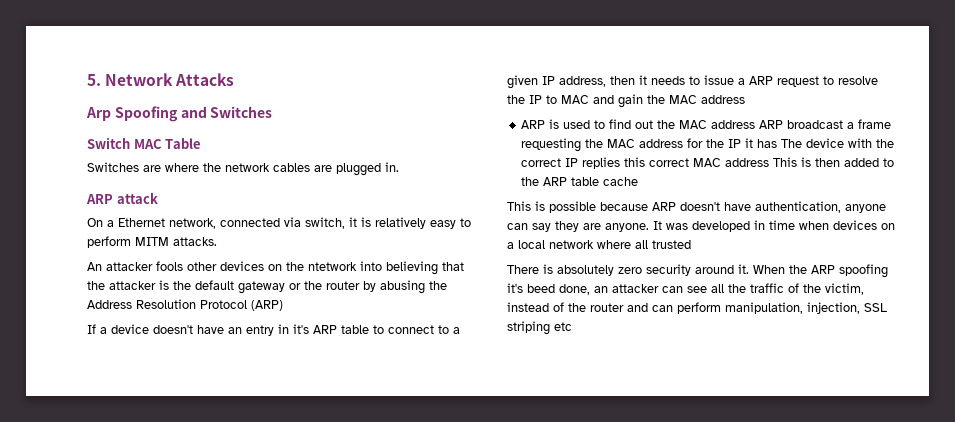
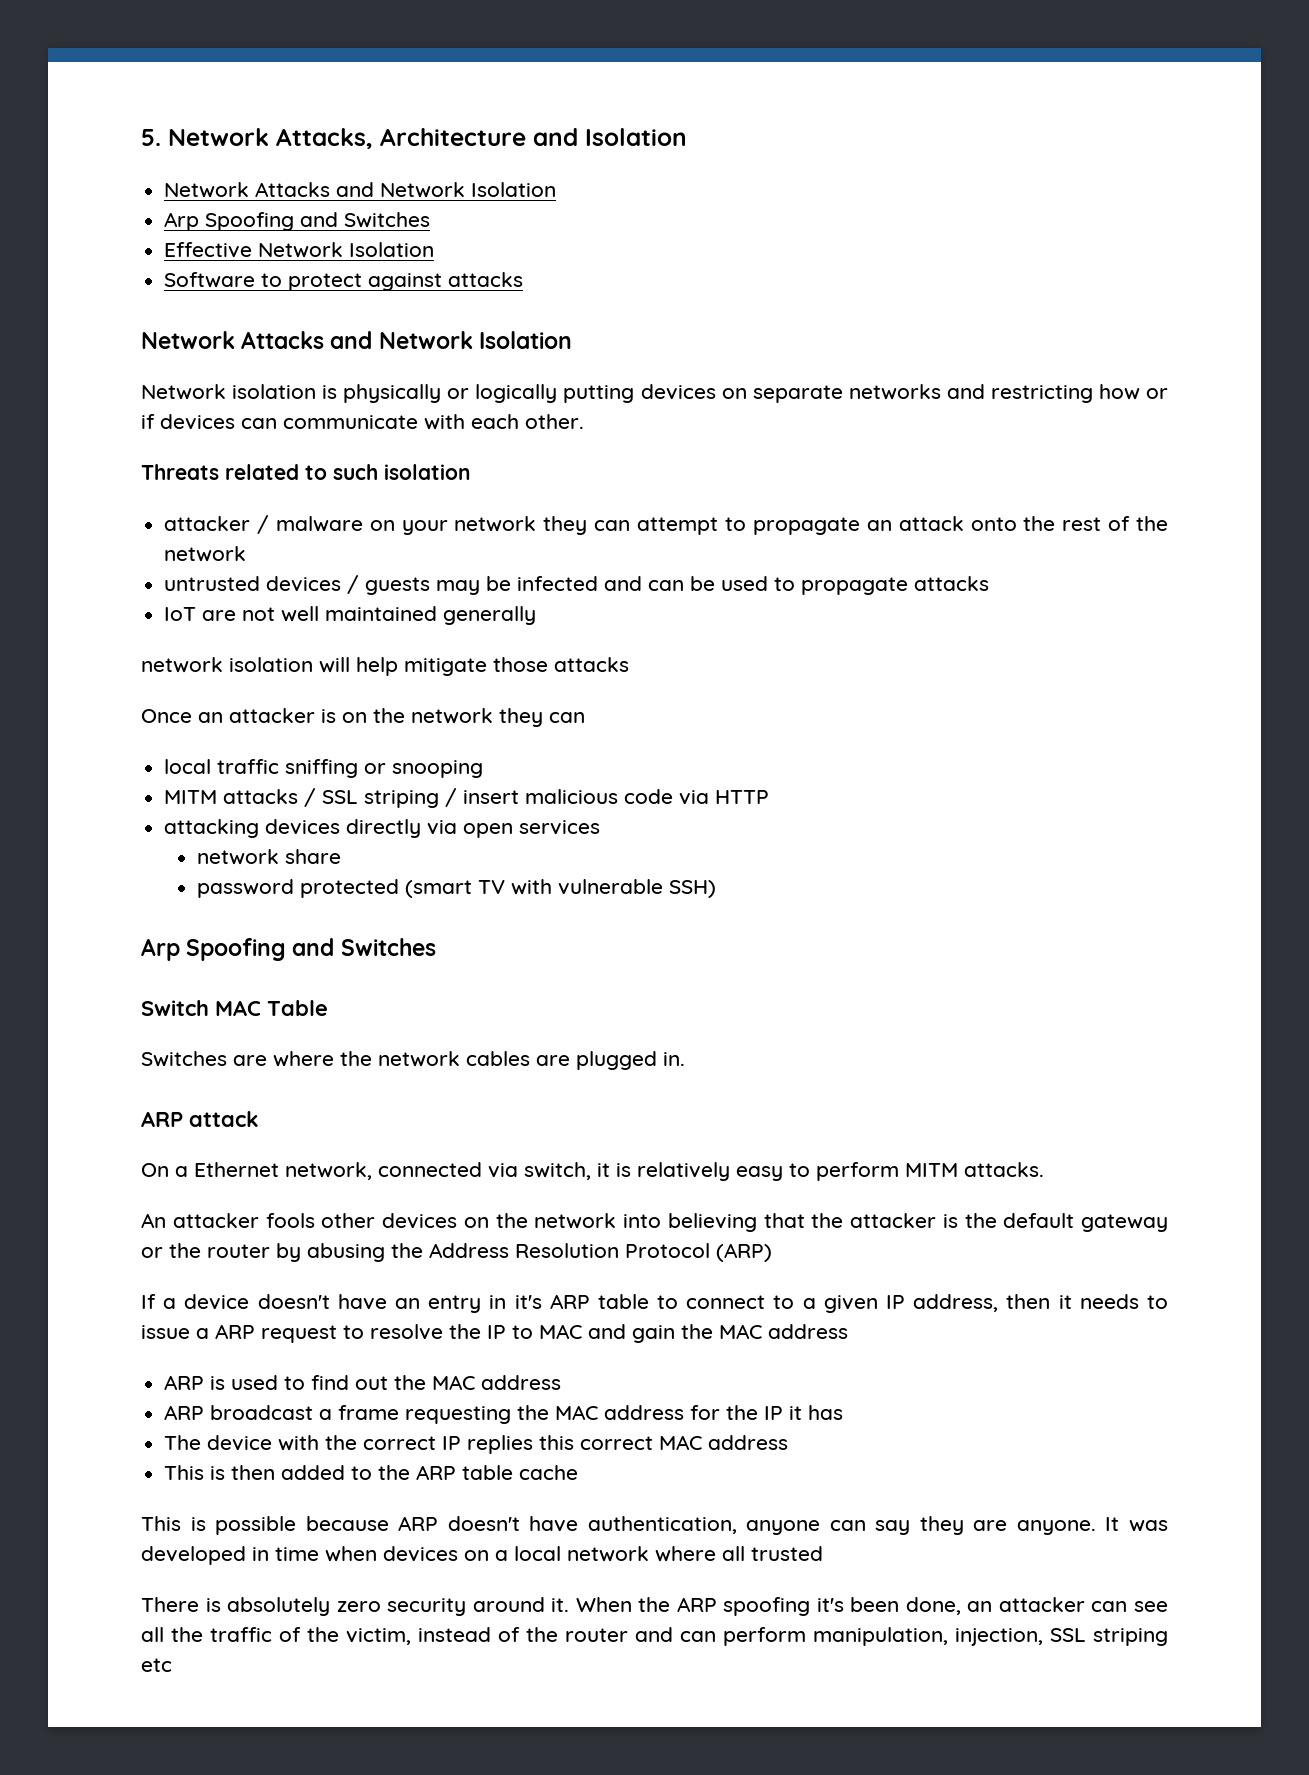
[175,73,235,86] Attacks -> [276,128,687,149] [164,182,557,198] [164,212,431,231] [164,242,435,258] [164,272,524,291] [141,331,572,349] [141,384,1168,403] [141,414,584,430] [141,464,471,480] [164,515,1168,535] [164,546,247,562] [164,575,990,595] [164,606,537,625] [141,657,629,676] [141,708,585,727] [164,759,484,778] [164,788,770,808] [164,819,601,838] [197,849,342,865] [197,879,717,898] Attacks, Architecture and Isolation // Network Attacks and Network Isolation // Arp Spoofing and Switches // Effective Network Isolation // Software to protect against attacks // Network Attacks and Network Isolation // Network isolation is physically or logically putting devices on separate networks and restricting how or if devices can communicate with each other. // Threats related to such isolation // attacker / malware on your network they can attempt to propagate an attack onto the rest of the network // untrusted devices / guests may be infected and can be used to propagate attacks // IoT are not well maintained generally // network isolation will help mitigate those attacks // Once an attacker is on the network they can // local traffic sniffing or snooping // MITM attacks / SSL striping / insert malicious code via HTTP // attacking devices directly via open services // network share // password protected (smart TV with vulnerable SSH)
[308,262,357,271] ntetwork -> [534,1213,617,1229] network
(756, 124) none -> (562, 1382) //
(778, 143) none -> (844, 1412) //
(770, 162) none -> (789, 1442) //
[527,284,555,293] beed -> [850,1597,900,1612] been

